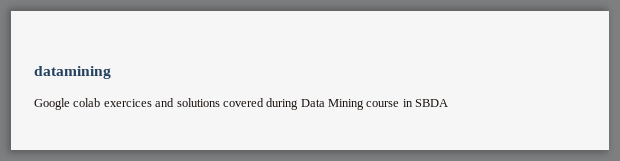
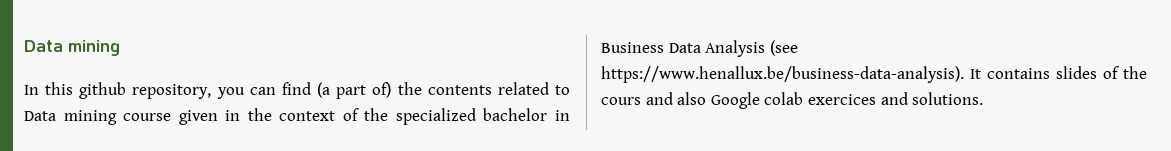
[34,66,111,79] [34,98,449,110] datamining // Google colab exercices and solutions covered during Data Mining course in SBDA -> [24,40,120,56] [24,82,570,99] [24,108,570,125] [601,40,798,57] [601,66,1147,83] [601,92,984,109] Data mining // In this github repository, you can find (a part of) the contents related to Data mining course given in the context of the specialized bachelor in Business Data Analysis (see https://www.henallux.be/business-data-analysis). It contains slides of the cours and also Google colab exercices and solutions.

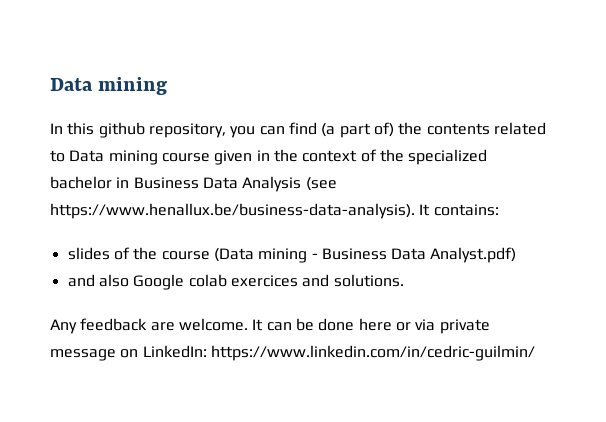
[987,68,1050,79] contains -> [433,204,499,216] contains: //
[601,97,641,105] cours -> [161,247,517,263] course (Data mining - Business Data Analyst.pdf) //
(984, 98) none -> [50,318,490,334] [50,345,535,361] // Any feedback are welcome. It can be done here or via private message on LinkedIn: https://www.linkedin.com/in/cedric-guilmin/

